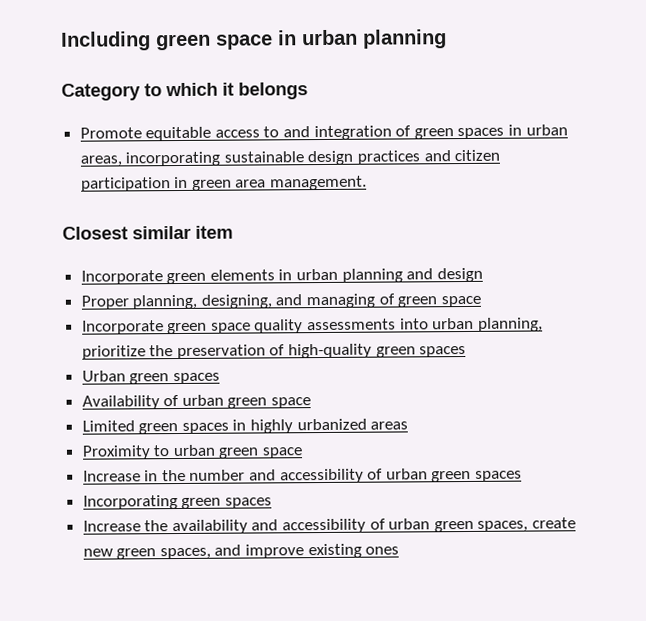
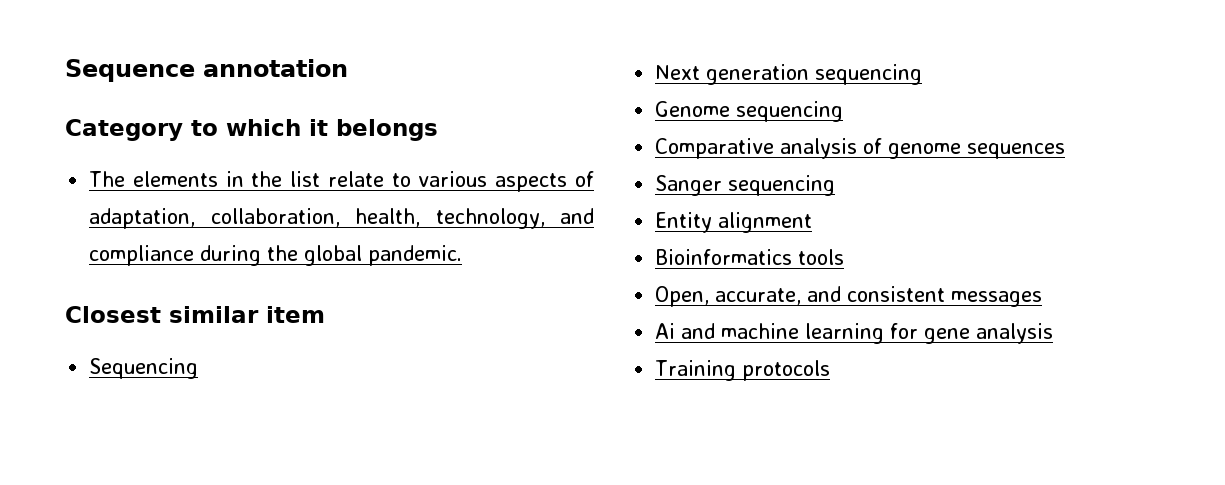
[61,29,447,51] Including green space in urban planning -> [65,59,348,82] Sequence annotation
[79,124,568,142] [79,149,501,167] [80,175,368,192] [62,225,233,240] [80,267,483,285] [80,293,481,310] [81,317,543,335] [81,343,467,360] [81,370,220,385] [81,394,312,410] [81,418,409,435] [81,444,304,460] [82,468,523,484] [82,495,272,510] [82,517,577,535] [82,543,400,560] Promote equitable access to and integration of green spaces in urban areas, incorporating sustainable design practices and citizen participation in green area management. // Closest similar item // Incorporate green elements in urban planning and design // Proper planning, designing, and managing of green space // Incorporate green space quality assessments into urban planning, prioritize the preservation of high-quality green spaces // Urban green spaces // Availability of urban green space // Limited green spaces in highly urbanized areas // Proximity to urban green space // Increase in the number and accessibility of urban green spaces // Incorporating green spaces // Increase the availability and accessibility of urban green spaces, create new green spaces, and improve existing ones -> [89,171,594,192] [89,208,594,229] [89,245,463,266] [65,306,325,323] [89,358,199,379] [655,64,923,85] [655,101,844,122] [655,138,1066,159] [655,175,836,196] [655,212,813,233] [655,249,845,265] [655,286,1043,307] [655,323,1054,344] [655,360,831,381] The elements in the list relate to various aspects of adaptation, collaboration, health, technology, and compliance during the global pandemic. // Closest similar item // Sequencing // Next generation sequencing // Genome sequencing // Comparative analysis of genome sequences // Sanger sequencing // Entity alignment // Bioinformatics tools // Open, accurate, and consistent messages // Ai and machine learning for gene analysis // Training protocols

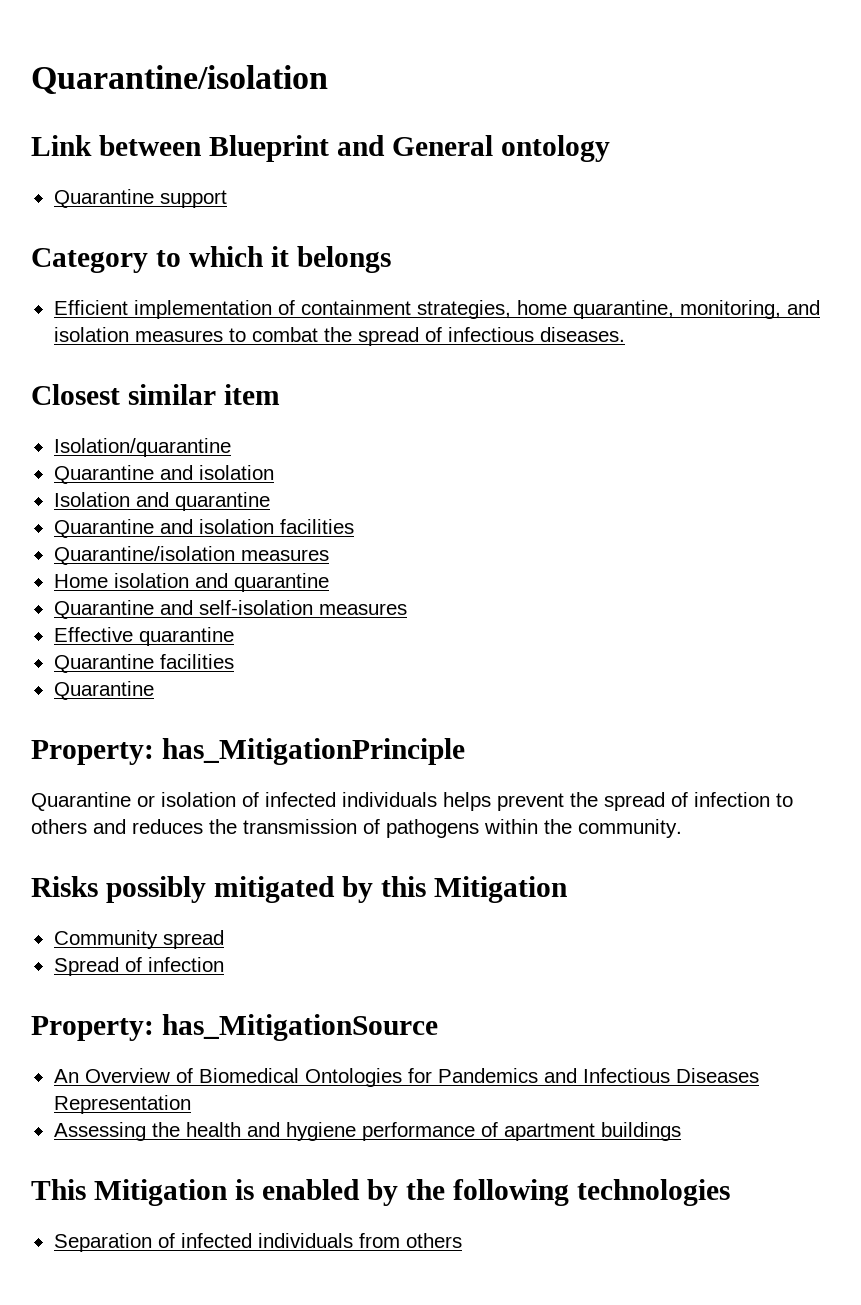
[65,59,348,82] Sequence annotation -> [31,65,328,94] [31,135,610,162] [53,189,227,208] Quarantine/isolation // Link between Blueprint and General ontology // Quarantine support
[89,171,594,192] [89,208,594,229] [89,245,463,266] [65,306,325,323] [89,358,199,379] [655,64,923,85] [655,101,844,122] [655,138,1066,159] [655,175,836,196] [655,212,813,233] [655,249,845,265] [655,286,1043,307] [655,323,1054,344] [655,360,831,381] The elements in the list relate to various aspects of adaptation, collaboration, health, technology, and compliance during the global pandemic. // Closest similar item // Sequencing // Next generation sequencing // Genome sequencing // Comparative analysis of genome sequences // Sanger sequencing // Entity alignment // Bioinformatics tools // Open, accurate, and consistent messages // Ai and machine learning for gene analysis // Training protocols -> [53,300,820,319] [53,327,625,346] [31,384,280,405] [53,438,231,457] [53,465,274,484] [53,492,270,511] [53,519,354,538] [53,546,329,565] [53,573,329,592] [53,600,407,619] [53,627,234,646] [53,654,234,673] [53,681,154,700] [31,738,465,765] [31,792,793,811] [31,819,682,838] [31,876,567,903] [53,930,224,949] [53,957,224,976] [31,1014,438,1041] [53,1068,759,1087] [53,1095,191,1114] [53,1122,681,1141] [31,1179,730,1206] [53,1233,462,1252] Efficient implementation of containment strategies, home quarantine, monitoring, and isolation measures to combat the spread of infectious diseases. // Closest similar item // Isolation/quarantine // Quarantine and isolation // Isolation and quarantine // Quarantine and isolation facilities // Quarantine/isolation measures // Home isolation and quarantine // Quarantine and self-isolation measures // Effective quarantine // Quarantine facilities // Quarantine // Property: has_MitigationPrinciple // Quarantine or isolation of infected individuals helps prevent the spread of infection to others and reduces the transmission of pathogens within the community. // Risks possibly mitigated by this Mitigation // Community spread // Spread of infection // Property: has_MitigationSource // An Overview of Biomedical Ontologies for Pandemics and Infectious Diseases Representation // Assessing the health and hygiene performance of apartment buildings // This Mitigation is enabled by the following technologies // Separation of infected individuals from others

